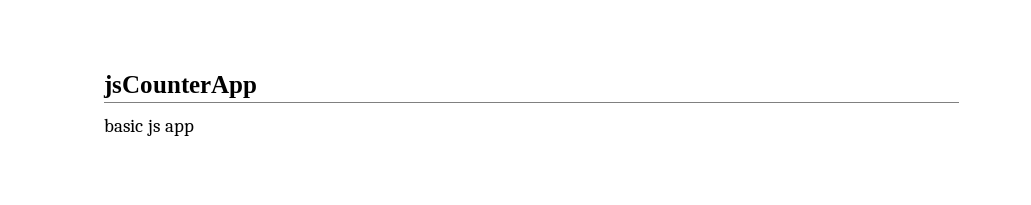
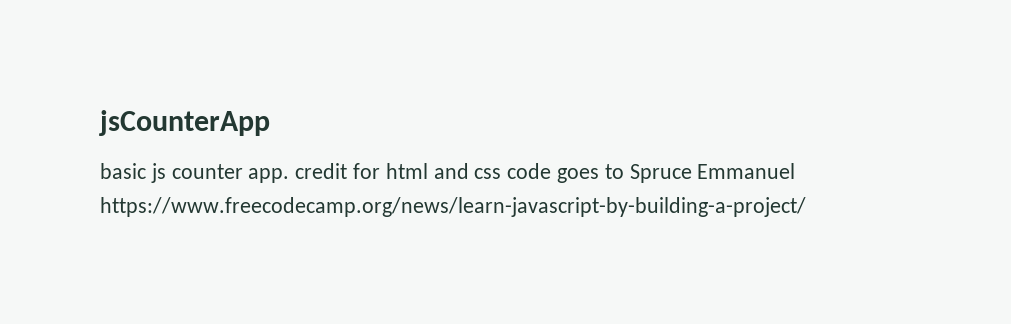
[165,122,195,136] app -> [171,163,796,183] [100,197,806,217] counter app. credit for html and css code goes to Spruce Emmanuel https://www.freecodecamp.org/news/learn-javascript-by-building-a-project/

